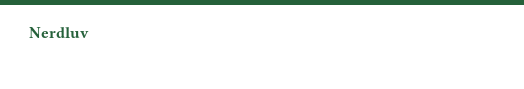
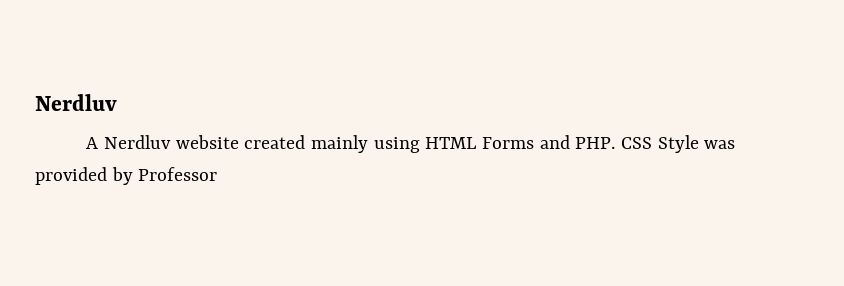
[29,27,89,38] Nerdluv -> [35,94,117,111] [86,135,736,153] [35,167,218,185] Nerdluv // A Nerdluv website created mainly using HTML Forms and PHP. CSS Style was provided by Professor

